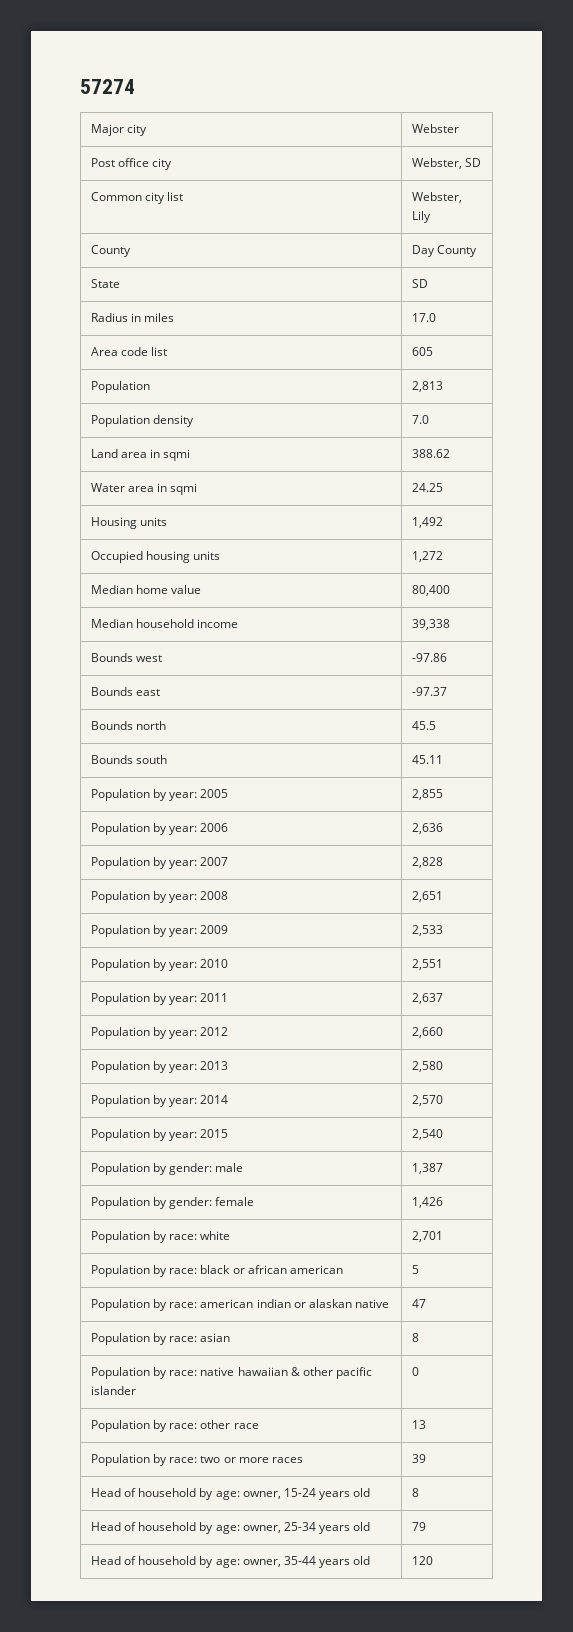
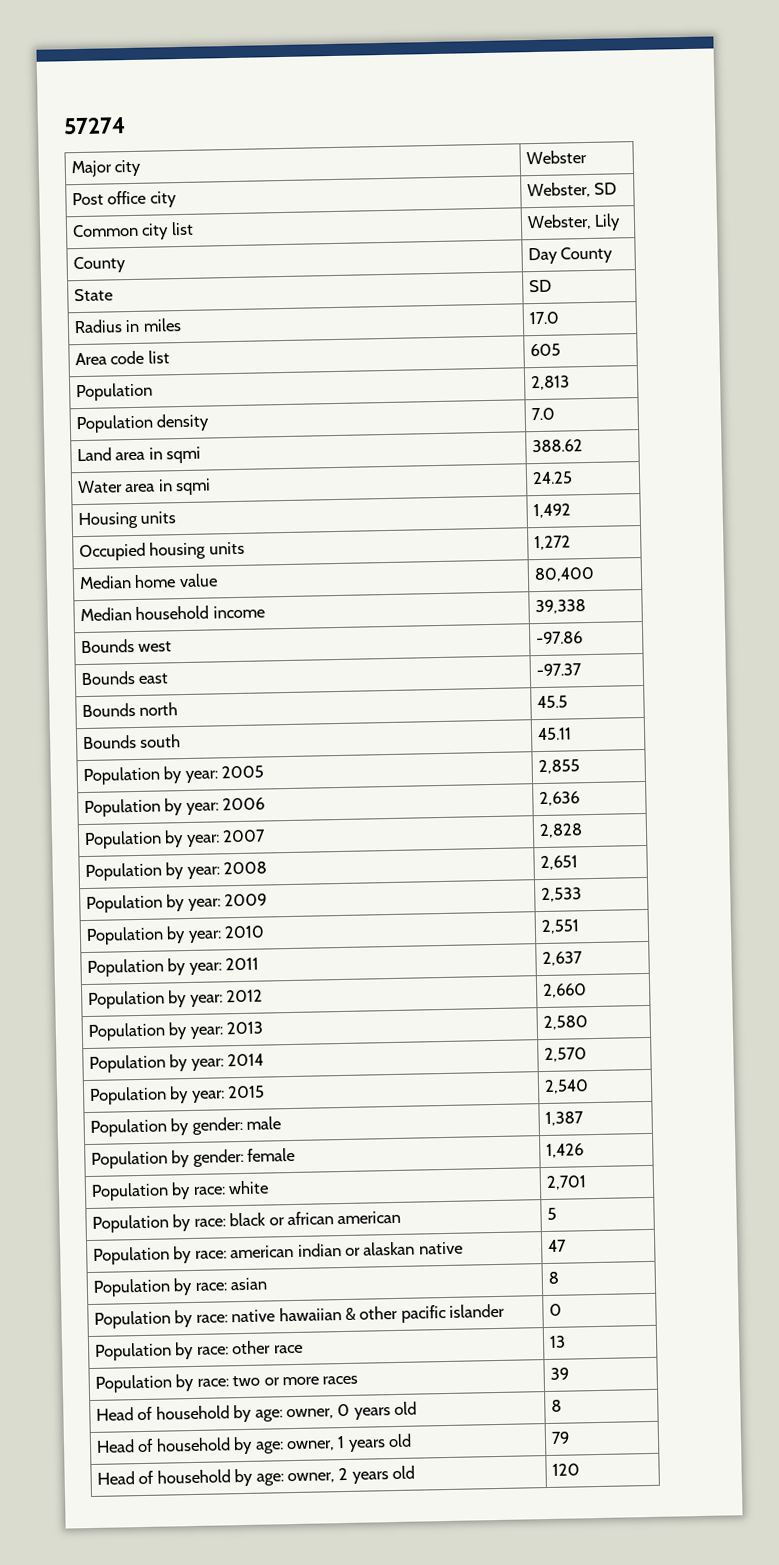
[283,1488,316,1497] 15-24 -> [337,1403,351,1417] 0
[283,1522,316,1531] 25-34 -> [337,1436,346,1449] 1
[283,1556,316,1565] 35-44 -> [338,1467,349,1481] 2

